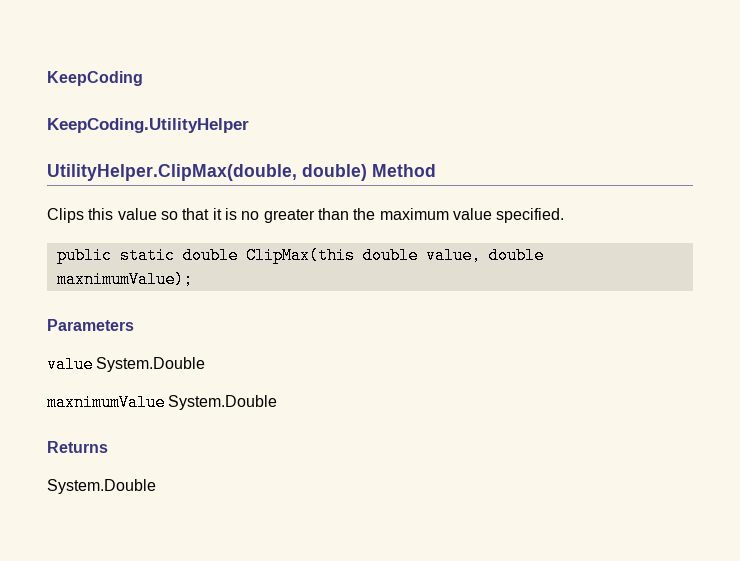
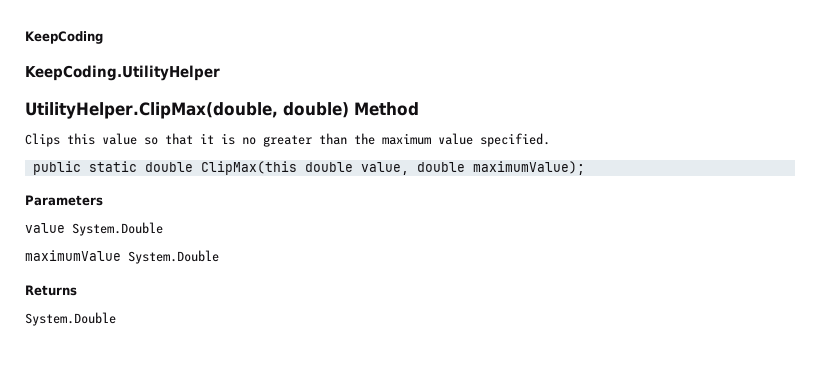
[56,271,193,288] maxnimumValue); -> [472,161,585,175] maximumValue);
[47,394,165,411] maxnimumValue -> [25,250,121,261] maximumValue

